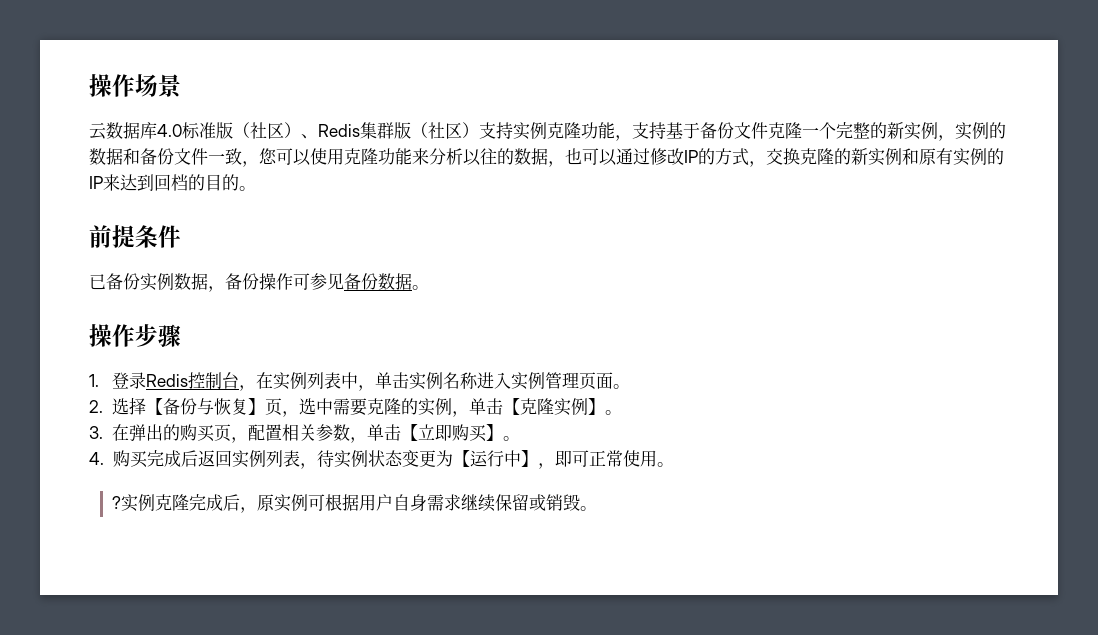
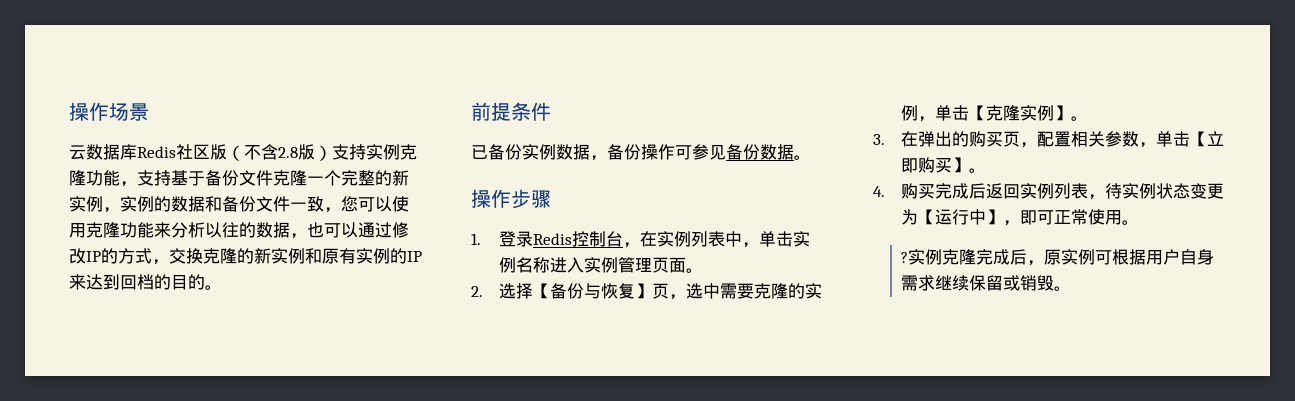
[157,122,462,139] 4.0标准版（社区）、Redis集群版（社区 -> [137,144,315,161] Redis社区版（不含2.8版

